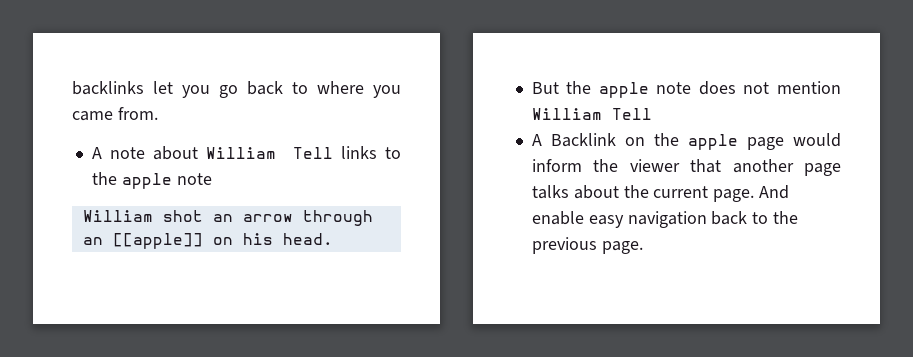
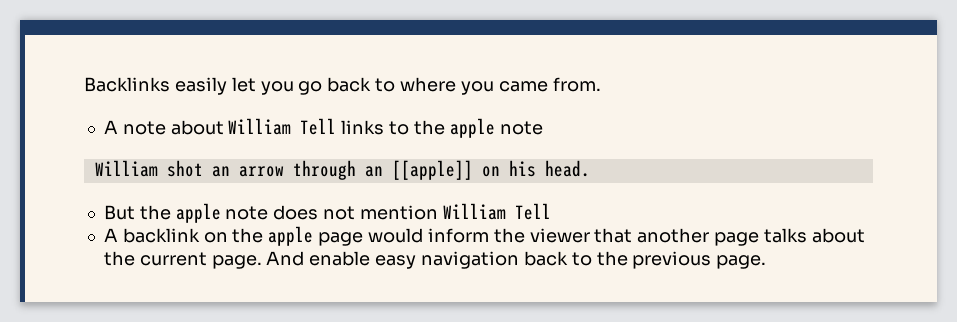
[72,81,144,95] backlinks -> [84,77,227,95] Backlinks easily
[550,133,616,147] Backlink -> [122,228,200,243] backlink

